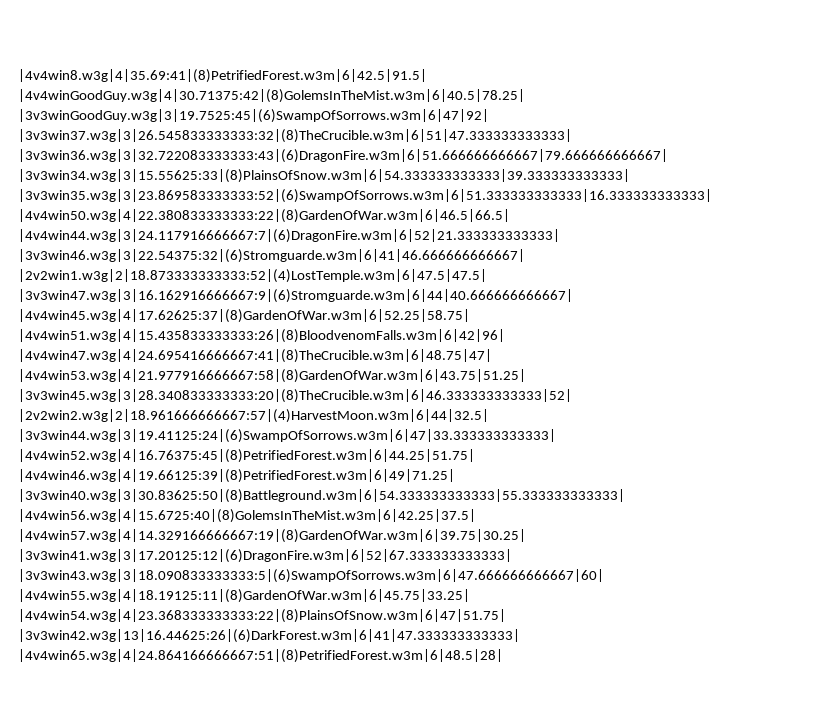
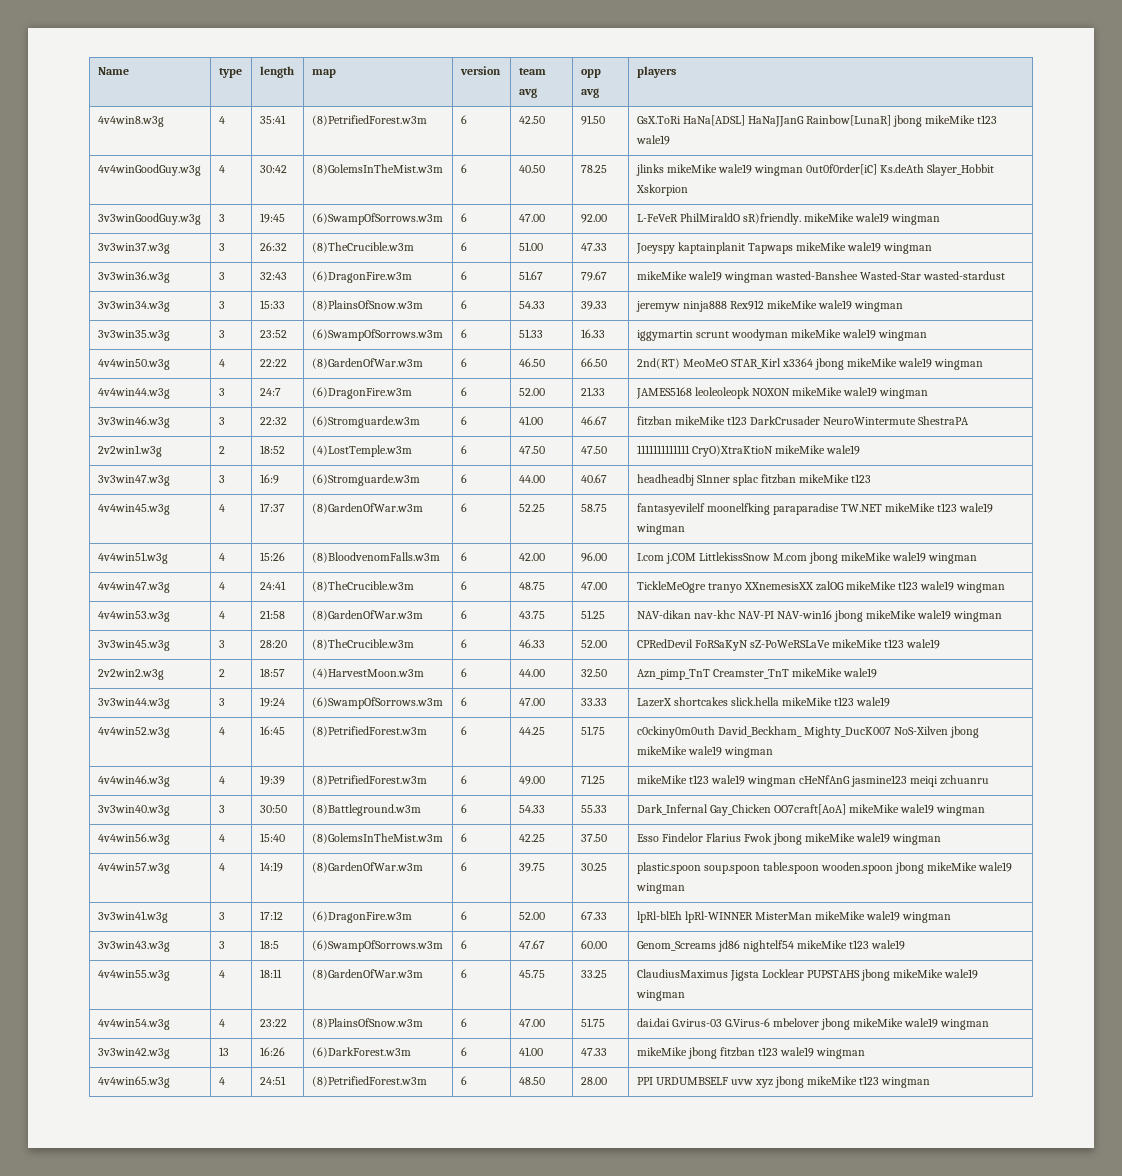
[18,69,427,83] [18,89,525,103] [18,109,489,123] [18,129,572,143] [18,149,668,163] [18,169,630,183] [18,189,712,203] [18,209,510,223] [18,229,560,243] [18,249,525,263] [18,269,487,283] [18,289,573,303] [18,309,470,323] [18,329,505,343] [18,349,492,363] [18,369,526,383] [18,389,572,403] [18,409,489,423] [18,429,556,443] [18,449,475,463] [18,469,455,483] [18,489,625,503] [18,509,476,523] [18,529,526,543] [18,549,512,563] [18,569,604,583] [18,589,470,603] [18,609,506,623] [18,629,520,643] [18,649,503,663] |4v4win8.w3g|4|35.69:41|(8)PetrifiedForest.w3m|6|42.5|91.5| |4v4winGoodGuy.w3g|4|30.71375:42|(8)GolemsInTheMist.w3m|6|40.5|78.25| |3v3winGoodGuy.w3g|3|19.7525:45|(6)SwampOfSorrows.w3m|6|47|92| |3v3win37.w3g|3|26.545833333333:32|(8)TheCrucible.w3m|6|51|47.333333333333| |3v3win36.w3g|3|32.722083333333:43|(6)DragonFire.w3m|6|51.666666666667|79.666666666667| |3v3win34.w3g|3|15.55625:33|(8)PlainsOfSnow.w3m|6|54.333333333333|39.333333333333| |3v3win35.w3g|3|23.869583333333:52|(6)SwampOfSorrows.w3m|6|51.333333333333|16.333333333333| |4v4win50.w3g|4|22.380833333333:22|(8)GardenOfWar.w3m|6|46.5|66.5| |4v4win44.w3g|3|24.117916666667:7|(6)DragonFire.w3m|6|52|21.333333333333| |3v3win46.w3g|3|22.54375:32|(6)Stromguarde.w3m|6|41|46.666666666667| |2v2win1.w3g|2|18.873333333333:52|(4)LostTemple.w3m|6|47.5|47.5| |3v3win47.w3g|3|16.162916666667:9|(6)Stromguarde.w3m|6|44|40.666666666667| |4v4win45.w3g|4|17.62625:37|(8)GardenOfWar.w3m|6|52.25|58.75| |4v4win51.w3g|4|15.435833333333:26|(8)BloodvenomFalls.w3m|6|42|96| |4v4win47.w3g|4|24.695416666667:41|(8)TheCrucible.w3m|6|48.75|47| |4v4win53.w3g|4|21.977916666667:58|(8)GardenOfWar.w3m|6|43.75|51.25| |3v3win45.w3g|3|28.340833333333:20|(8)TheCrucible.w3m|6|46.333333333333|52| |2v2win2.w3g|2|18.961666666667:57|(4)HarvestMoon.w3m|6|44|32.5| |3v3win44.w3g|3|19.41125:24|(6)SwampOfSorrows.w3m|6|47|33.333333333333| |4v4win52.w3g|4|16.76375:45|(8)PetrifiedForest.w3m|6|44.25|51.75| |4v4win46.w3g|4|19.66125:39|(8)PetrifiedForest.w3m|6|49|71.25| |3v3win40.w3g|3|30.83625:50|(8)Battleground.w3m|6|54.333333333333|55.333333333333| |4v4win56.w3g|4|15.6725:40|(8)GolemsInTheMist.w3m|6|42.25|37.5| |4v4win57.w3g|4|14.329166666667:19|(8)GardenOfWar.w3m|6|39.75|30.25| |3v3win41.w3g|3|17.20125:12|(6)DragonFire.w3m|6|52|67.333333333333| |3v3win43.w3g|3|18.090833333333:5|(6)SwampOfSorrows.w3m|6|47.666666666667|60| |4v4win55.w3g|4|18.19125:11|(8)GardenOfWar.w3m|6|45.75|33.25| |4v4win54.w3g|4|23.368333333333:22|(8)PlainsOfSnow.w3m|6|47|51.75| |3v3win42.w3g|13|16.44625:26|(6)DarkForest.w3m|6|41|47.333333333333| |4v4win65.w3g|4|24.864166666667:51|(8)PetrifiedForest.w3m|6|48.5|28| -> [97,67,129,75] [218,68,242,78] [259,66,294,78] [311,69,336,78] [459,66,501,75] [518,68,546,75] [518,88,537,98] [580,69,601,78] [580,88,599,98] [636,66,676,78] [97,116,164,127] [218,116,225,124] [259,115,286,124] [311,115,427,126] [460,115,467,124] [518,116,545,124] [580,115,605,125] [636,115,998,127] [635,135,670,145] [97,164,201,176] [218,165,225,173] [259,165,287,173] [311,164,443,175] [460,164,467,173] [518,165,545,173] [580,165,607,173] [635,164,995,176] [635,184,688,196] [97,213,201,225] [218,214,225,222] [259,213,285,223] [311,213,443,225] [460,213,467,222] [518,214,545,222] [580,214,607,223] [636,213,941,225] [97,243,170,254] [218,243,225,251] [259,242,287,251] [311,242,414,253] [460,242,467,251] [518,242,543,251] [580,243,607,251] [635,242,933,254] [97,271,170,283] [218,272,225,280] [259,272,287,280] [311,271,412,283] [460,271,467,280] [518,271,543,280] [580,271,607,281] [636,271,1006,283] [97,301,170,312] [218,301,225,309] [259,300,285,309] [311,300,423,311] [460,300,467,309] [518,301,545,309] [580,301,607,310] [635,300,904,312] [97,330,170,341] [218,330,225,338] [259,330,287,338] [311,329,443,341] [460,329,467,338] [518,329,543,338] [580,329,605,338] [636,329,928,341] [97,359,170,370] [218,359,225,367] [259,359,287,367] [311,358,423,369] [460,358,467,367] [518,358,545,367] [580,358,607,367] [636,358,984,370] [97,388,170,399] [218,388,225,396] [259,388,281,396] [311,387,412,399] [460,387,467,396] [518,388,545,396] [580,387,605,396] [635,387,929,399] [97,416,170,428] [218,417,225,425] [259,417,287,425] [311,416,420,428] [460,416,467,425] [518,416,543,425] [580,416,607,425] [636,416,970,426] [97,445,162,457] [218,446,225,454] [259,445,285,454] [311,445,412,457] [460,445,467,454] [518,446,545,454] [580,446,607,454] [636,445,860,457] [97,475,170,486] [218,475,225,483] [259,474,279,484] [311,474,420,486] [460,474,467,483] [518,475,545,483] [580,474,607,483] [636,474,872,486] [97,504,170,515] [218,504,225,512] [259,503,285,512] [311,503,423,514] [460,503,467,512] [518,504,545,512] [580,504,607,512] [636,503,994,515] [635,524,685,535] [97,552,168,564] [218,553,225,561] [259,552,285,561] [311,552,440,563] [460,552,467,561] [518,553,545,561] [580,552,607,562] [636,552,978,564] [97,582,170,593] [218,582,225,590] [259,581,286,590] [311,581,414,592] [460,581,467,590] [518,582,545,590] [580,582,607,590] [636,581,1006,593] [97,611,170,622] [218,611,225,619] [259,610,285,619] [311,610,423,621] [460,610,467,619] [518,611,545,619] [580,610,605,619] [636,610,1003,622] [97,640,170,651] [218,640,225,648] [259,640,287,648] [311,639,414,650] [460,639,467,648] [518,639,545,648] [580,640,607,648] [636,639,941,651] [97,669,164,680] [218,669,225,677] [259,668,285,677] [311,668,424,679] [460,668,467,677] [518,669,545,677] [580,669,607,677] [636,668,877,680] [97,698,170,709] [218,698,225,706] [259,697,285,707] [311,697,443,709] [460,697,467,706] [518,698,545,706] [580,698,607,706] [636,697,891,707] [97,727,170,738] [218,727,225,735] [259,726,285,735] [311,726,427,737] [460,726,467,735] [518,727,545,735] [580,726,605,735] [636,726,980,738] [636,746,773,758] [97,775,170,787] [218,776,225,784] [259,775,285,785] [311,775,427,786] [460,775,467,784] [518,776,545,785] [580,775,605,784] [636,775,990,787] [97,805,170,816] [218,805,225,813] [259,805,287,813] [311,804,421,816] [460,804,467,813] [518,805,545,813] [580,805,607,813] [636,804,986,816] [97,833,170,845] [218,834,225,842] [259,833,285,842] [311,833,443,844] [460,833,467,842] [518,834,545,842] [580,834,607,842] [636,833,942,845] [97,863,170,874] [218,863,225,871] [259,862,283,872] [311,862,423,873] [460,862,467,871] [518,863,545,872] [580,863,607,871] [636,862,1013,874] [635,883,685,894] [97,911,168,923] [218,912,225,920] [259,911,283,920] [311,911,412,923] [460,911,467,920] [518,912,545,920] [580,911,607,920] [636,911,952,923] [97,941,170,952] [218,941,225,949] [259,940,279,949] [311,940,443,952] [460,940,467,949] [518,940,545,949] [580,940,607,949] [636,940,906,952] [97,970,170,981] [218,970,225,978] [259,969,282,978] [311,969,423,980] [460,969,467,978] [518,970,545,978] [580,970,607,978] [636,969,979,981] [635,990,685,1001] [97,1019,170,1030] [218,1019,225,1027] [259,1019,287,1027] [311,1018,423,1029] [460,1018,467,1027] [518,1019,545,1027] [580,1018,605,1027] [636,1018,990,1030] [97,1048,170,1059] [218,1047,229,1056] [259,1047,285,1056] [311,1047,411,1058] [460,1047,467,1056] [518,1047,543,1056] [580,1048,607,1056] [636,1047,866,1059] [97,1076,170,1088] [218,1077,225,1085] [259,1076,286,1085] [311,1076,427,1087] [460,1076,467,1085] [518,1077,545,1085] [580,1077,607,1085] [636,1076,931,1088] Name | type | length | map | version | team avg | opp avg | players // 4v4win8.w3g | 4 | 35:41 | (8)PetrifiedForest.w3m | 6 | 42.50 | 91.50 | GsX.ToRi HaNa[ADSL] HaNaJJanG Rainbow[LunaR] jbong mikeMike t123 wale19 // 4v4winGoodGuy.w3g | 4 | 30:42 | (8)GolemsInTheMist.w3m | 6 | 40.50 | 78.25 | jlinks mikeMike wale19 wingman 0ut0f0rder[iC] Ks.deAth Slayer_Hobbit Xskorpion // 3v3winGoodGuy.w3g | 3 | 19:45 | (6)SwampOfSorrows.w3m | 6 | 47.00 | 92.00 | L-FeVeR PhilMiraldO sR)friendly. mikeMike wale19 wingman // 3v3win37.w3g | 3 | 26:32 | (8)TheCrucible.w3m | 6 | 51.00 | 47.33 | Joeyspy kaptainplanit Tapwaps mikeMike wale19 wingman // 3v3win36.w3g | 3 | 32:43 | (6)DragonFire.w3m | 6 | 51.67 | 79.67 | mikeMike wale19 wingman wasted-Banshee Wasted-Star wasted-stardust // 3v3win34.w3g | 3 | 15:33 | (8)PlainsOfSnow.w3m | 6 | 54.33 | 39.33 | jeremyw ninja888 Rex912 mikeMike wale19 wingman // 3v3win35.w3g | 3 | 23:52 | (6)SwampOfSorrows.w3m | 6 | 51.33 | 16.33 | iggymartin scrunt woodyman mikeMike wale19 wingman // 4v4win50.w3g | 4 | 22:22 | (8)GardenOfWar.w3m | 6 | 46.50 | 66.50 | 2nd(RT) MeoMeO STAR_Kirl x3364 jbong mikeMike wale19 wingman // 4v4win44.w3g | 3 | 24:7 | (6)DragonFire.w3m | 6 | 52.00 | 21.33 | JAMES5168 leoleoleopk NOXON mikeMike wale19 wingman // 3v3win46.w3g | 3 | 22:32 | (6)Stromguarde.w3m | 6 | 41.00 | 46.67 | fitzban mikeMike t123 DarkCrusader NeuroWintermute ShestraPA // 2v2win1.w3g | 2 | 18:52 | (4)LostTemple.w3m | 6 | 47.50 | 47.50 | 1111111111111 CryO)XtraKtioN mikeMike wale19 // 3v3win47.w3g | 3 | 16:9 | (6)Stromguarde.w3m | 6 | 44.00 | 40.67 | headheadbj S1nner splac fitzban mikeMike t123 // 4v4win45.w3g | 4 | 17:37 | (8)GardenOfWar.w3m | 6 | 52.25 | 58.75 | fantasyevilelf moonelfking paraparadise TW.NET mikeMike t123 wale19 wingman // 4v4win51.w3g | 4 | 15:26 | (8)BloodvenomFalls.w3m | 6 | 42.00 | 96.00 | I.com j.COM LittlekissSnow M.com jbong mikeMike wale19 wingman // 4v4win47.w3g | 4 | 24:41 | (8)TheCrucible.w3m | 6 | 48.75 | 47.00 | TickleMeOgre tranyo XXnemesisXX zalOG mikeMike t123 wale19 wingman // 4v4win53.w3g | 4 | 21:58 | (8)GardenOfWar.w3m | 6 | 43.75 | 51.25 | NAV-dikan nav-khc NAV-PI NAV-win16 jbong mikeMike wale19 wingman // 3v3win45.w3g | 3 | 28:20 | (8)TheCrucible.w3m | 6 | 46.33 | 52.00 | CPRedDevil FoRSaKyN sZ-PoWeRSLaVe mikeMike t123 wale19 // 2v2win2.w3g | 2 | 18:57 | (4)HarvestMoon.w3m | 6 | 44.00 | 32.50 | Azn_pimp_TnT Creamster_TnT mikeMike wale19 // 3v3win44.w3g | 3 | 19:24 | (6)SwampOfSorrows.w3m | 6 | 47.00 | 33.33 | LazerX shortcakes slick.hella mikeMike t123 wale19 // 4v4win52.w3g | 4 | 16:45 | (8)PetrifiedForest.w3m | 6 | 44.25 | 51.75 | c0ckiny0m0uth David_Beckham_ Mighty_DucK007 NoS-Xilven jbong mikeMike wale19 wingman // 4v4win46.w3g | 4 | 19:39 | (8)PetrifiedForest.w3m | 6 | 49.00 | 71.25 | mikeMike t123 wale19 wingman cHeNfAnG jasmine123 meiqi zchuanru // 3v3win40.w3g | 3 | 30:50 | (8)Battleground.w3m | 6 | 54.33 | 55.33 | Dark_Infernal Gay_Chicken OO7craft[AoA] mikeMike wale19 wingman // 4v4win56.w3g | 4 | 15:40 | (8)GolemsInTheMist.w3m | 6 | 42.25 | 37.50 | Esso Findelor Flarius Fwok jbong mikeMike wale19 wingman // 4v4win57.w3g | 4 | 14:19 | (8)GardenOfWar.w3m | 6 | 39.75 | 30.25 | plastic.spoon soup.spoon table.spoon wooden.spoon jbong mikeMike wale19 wingman // 3v3win41.w3g | 3 | 17:12 | (6)DragonFire.w3m | 6 | 52.00 | 67.33 | lpRl-blEh lpRl-WINNER MisterMan mikeMike wale19 wingman // 3v3win43.w3g | 3 | 18:5 | (6)SwampOfSorrows.w3m | 6 | 47.67 | 60.00 | Genom_Screams jd86 nightelf54 mikeMike t123 wale19 // 4v4win55.w3g | 4 | 18:11 | (8)GardenOfWar.w3m | 6 | 45.75 | 33.25 | ClaudiusMaximus Jigsta Locklear PUPSTAHS jbong mikeMike wale19 wingman // 4v4win54.w3g | 4 | 23:22 | (8)PlainsOfSnow.w3m | 6 | 47.00 | 51.75 | dai.dai G.virus-03 G.Virus-6 mbelover jbong mikeMike wale19 wingman // 3v3win42.w3g | 13 | 16:26 | (6)DarkForest.w3m | 6 | 41.00 | 47.33 | mikeMike jbong fitzban t123 wale19 wingman // 4v4win65.w3g | 4 | 24:51 | (8)PetrifiedForest.w3m | 6 | 48.50 | 28.00 | PPI URDUMBSELF uvw xyz jbong mikeMike t123 wingman

